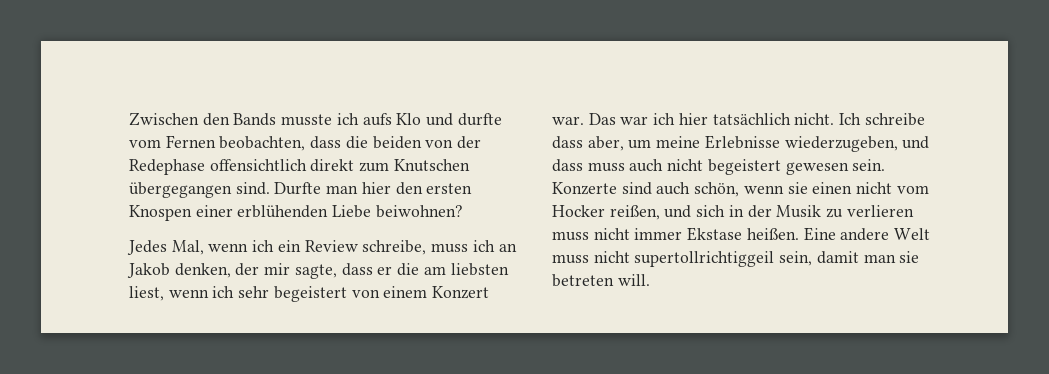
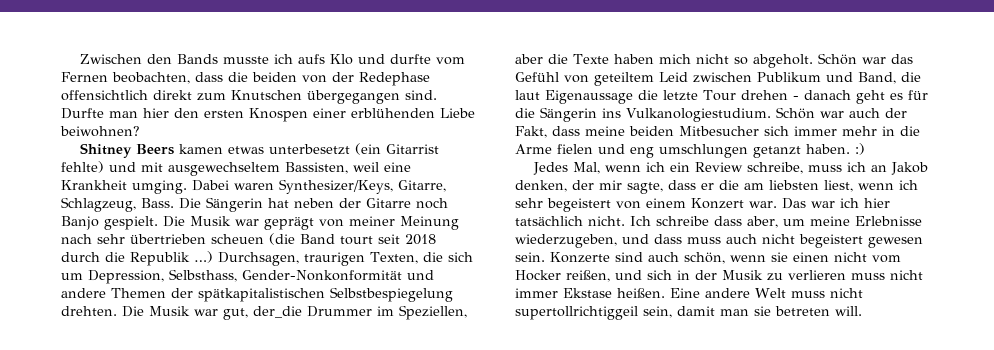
(463, 211) none -> [80,143,440,158] [61,161,411,176] [61,179,446,194] [61,197,448,212] [61,216,459,230] [61,233,436,245] [61,251,473,266] [61,269,434,284] [61,287,453,302] [61,305,467,320] [515,53,913,68] [515,72,921,86] [515,90,928,104] [515,107,907,122] [515,126,920,138] [515,143,865,158] // Shitney Beers kamen etwas unterbesetzt (ein Gitarrist fehlte) und mit ausgewechseltem Bassisten, weil eine Krankheit umging. Dabei waren Synthesizer/Keys, Gitarre, Schlagzeug, Bass. Die Sängerin hat neben der Gitarre noch Banjo gespielt. Die Musik war geprägt von meiner Meinung nach sehr übertrieben scheuen (die Band tourt seit 2018 durch die Republik …) Durchsagen, traurigen Texten, die sich um Depression, Selbsthass, Gender-Nonkonformität und andere Themen der spätkapitalistischen Selbstbespiegelung drehten. Die Musik war gut, der_die Drummer im Speziellen, aber die Texte haben mich nicht so abgeholt. Schön war das Gefühl von geteiltem Leid zwischen Publikum und Band, die laut Eigenaussage die letzte Tour drehen - danach geht es für die Sängerin ins Vulkanologiestudium. Schön war auch der Fakt, dass meine beiden Mitbesucher sich immer mehr in die Arme fielen und eng umschlungen getanzt haben. :)

